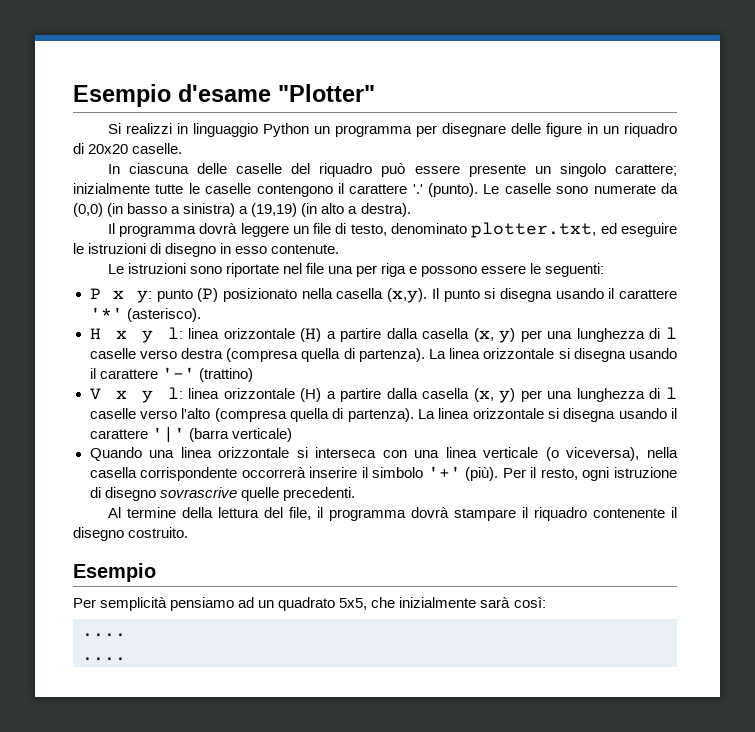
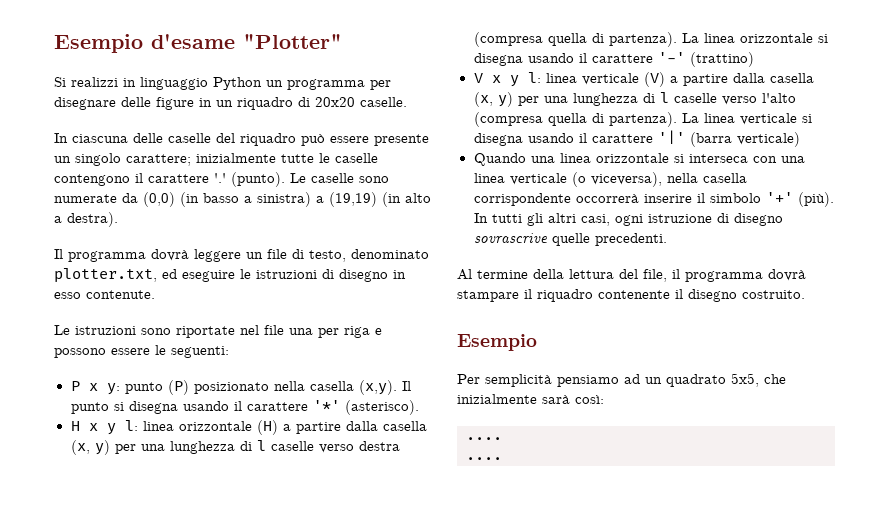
[223,388,322,402] orizzontale (H) -> [581,72,665,87] verticale (V)
[472,408,544,419] orizzontale -> [739,113,797,125] verticale
[502,467,578,480] Per il resto, -> [473,213,610,226] In tutti gli altri casi,

